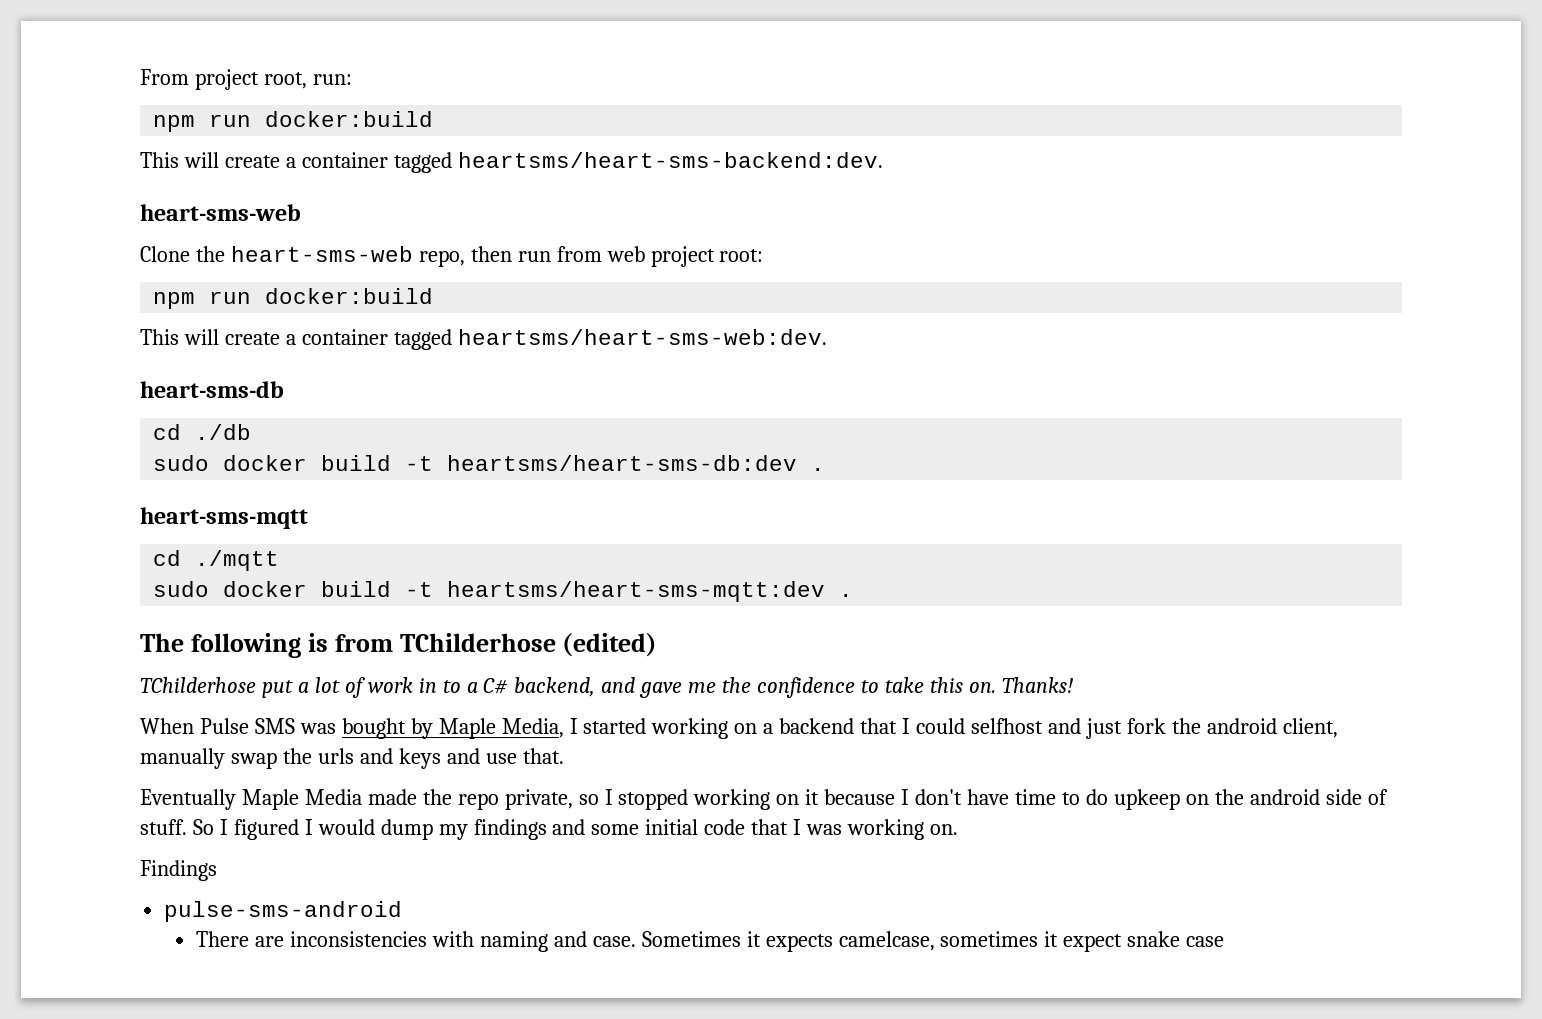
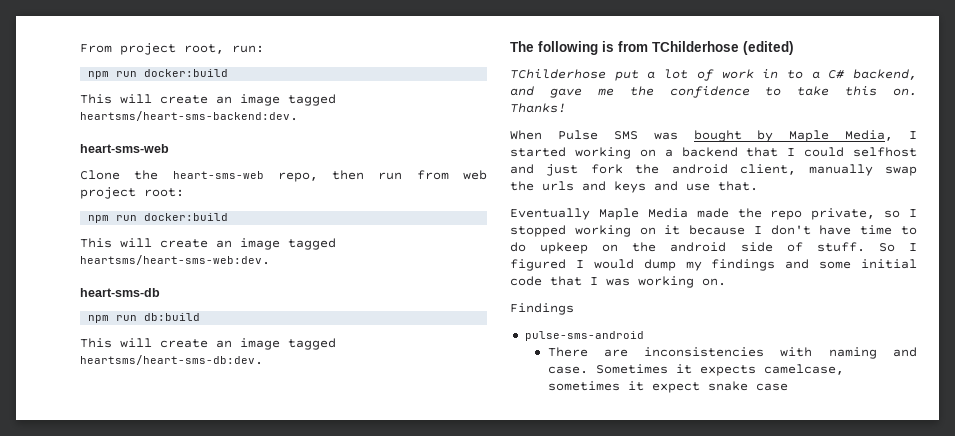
[285,152,388,168] a container -> [216,94,280,106] an image
[285,329,388,345] a container -> [216,238,280,250] an image
[153,424,252,440] [153,455,826,471] [140,507,308,529] [153,550,280,571] [153,581,854,602] cd ./db // sudo docker build -t heartsms/heart-sms-db:dev . // heart-sms-mqtt // cd ./mqtt // sudo docker build -t heartsms/heart-sms-mqtt:dev . -> [88,313,201,323] [80,338,336,350] [80,355,263,365] npm run db:build // This will create an image tagged heartsms/heart-sms-db:dev.

